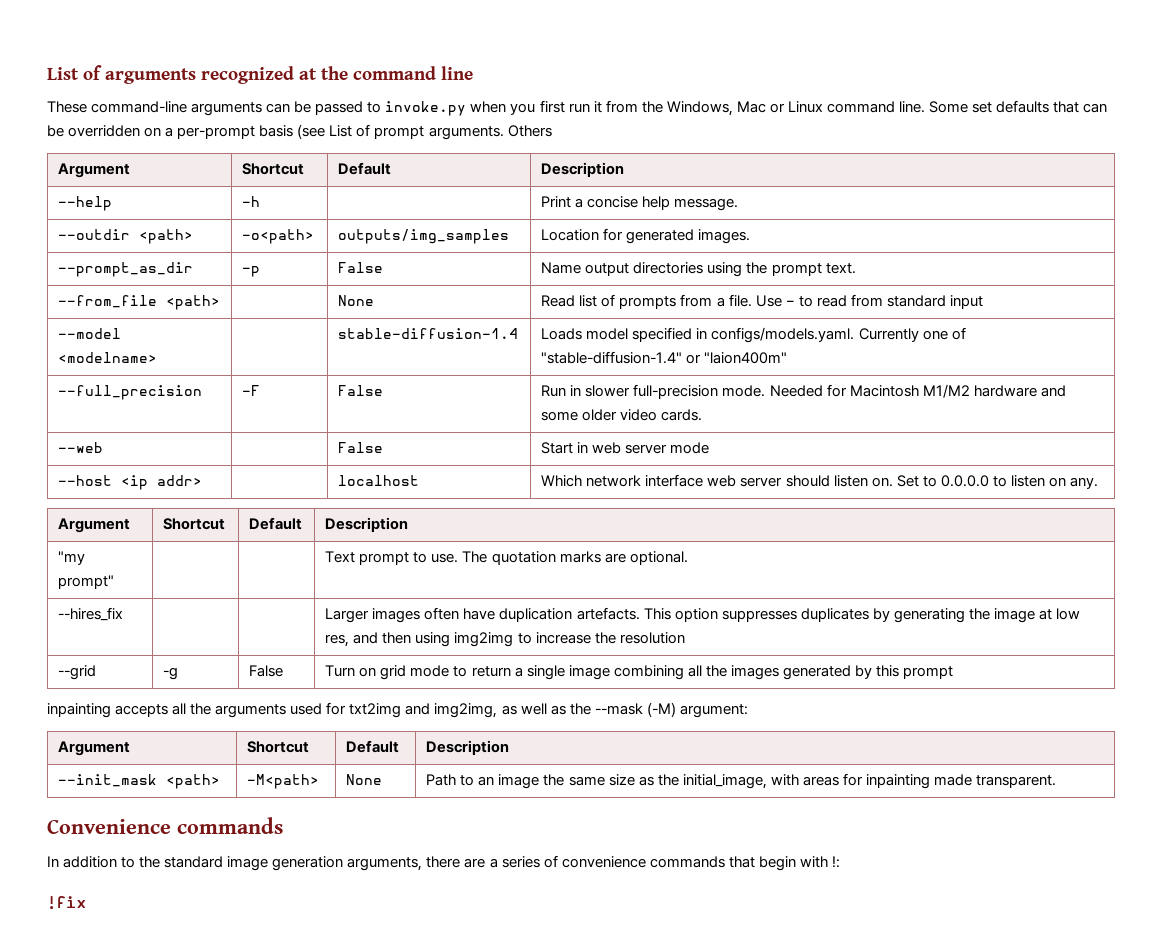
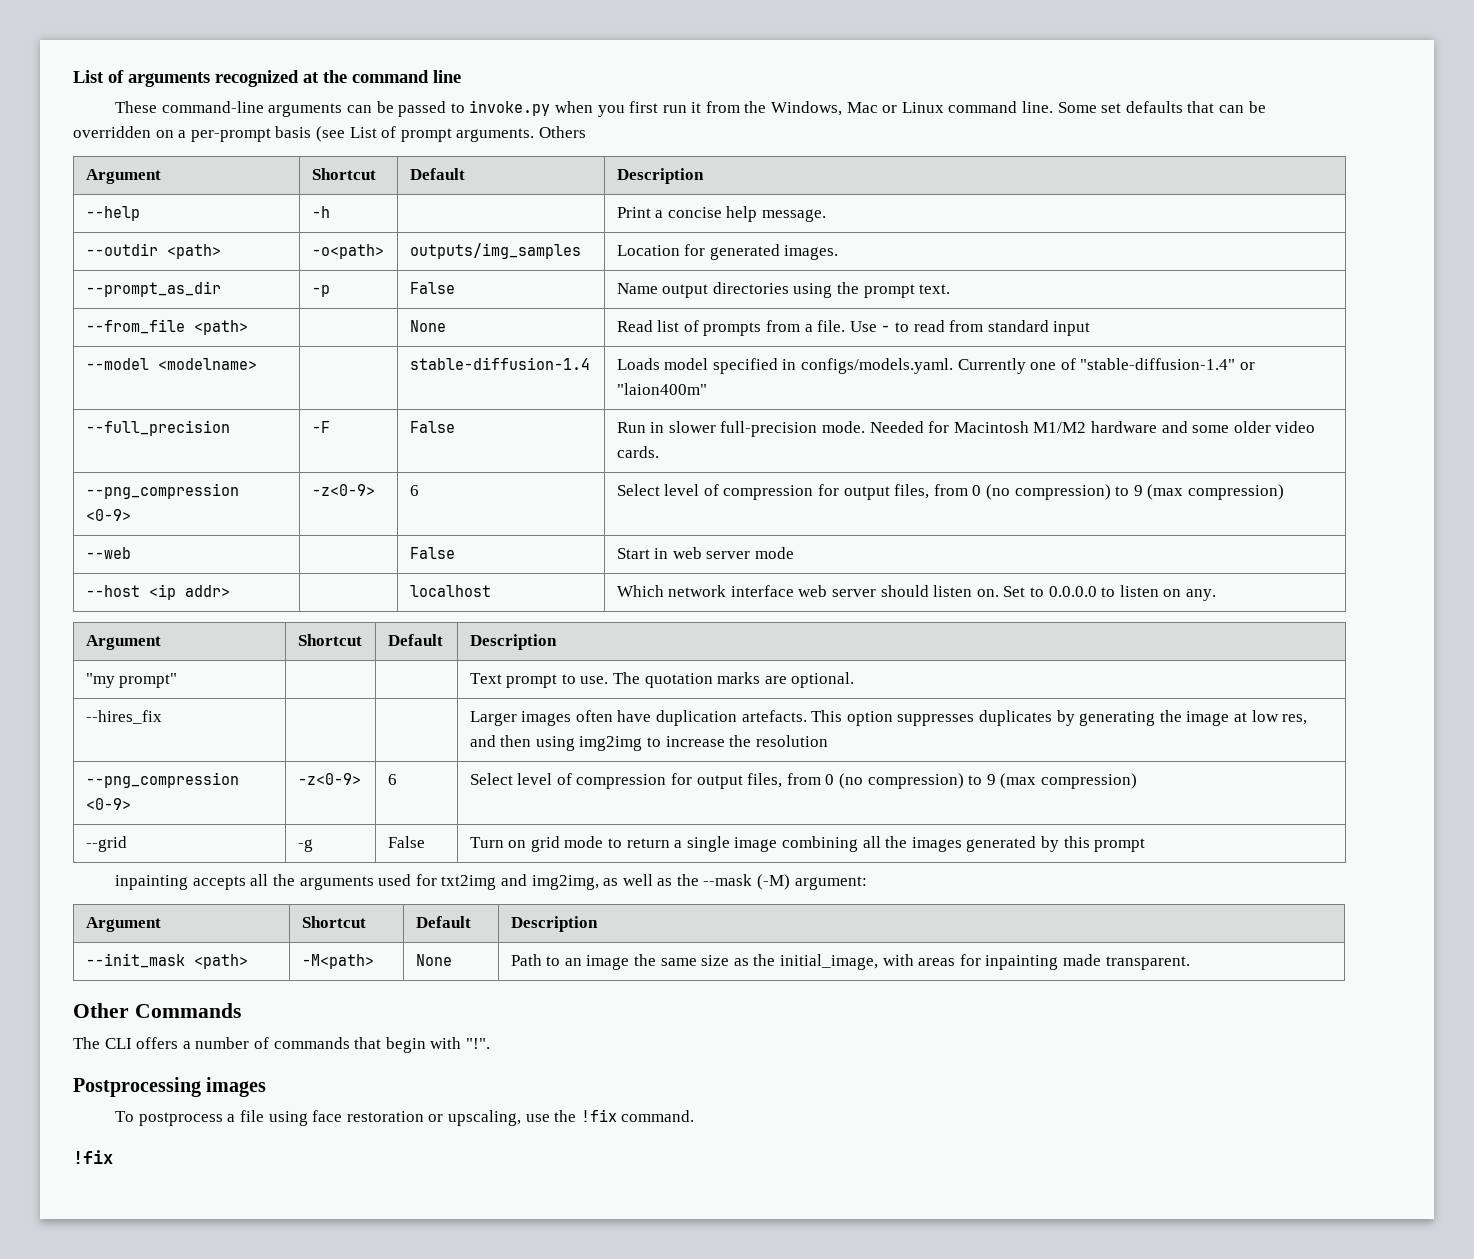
(703, 415) none -> [85,483,239,499] [85,509,131,521] [311,484,375,496] [409,485,419,496] [616,484,1284,500] // --png_compression <0-9> | -z<0-9> | 6 | Select level of compression for output files, from 0 (no compression) to 9 (max compression)
(685, 638) none -> [85,772,239,788] [85,798,131,810] [297,773,361,785] [387,774,397,785] [469,773,1137,789] // --png_compression <0-9> | -z<0-9> | 6 | Select level of compression for output files, from 0 (no compression) to 9 (max compression)
[47,817,283,834] [47,855,840,871] Convenience commands // In addition to the standard image generation arguments, there are a series of convenience commands that begin with !: -> [73,1003,241,1018] [73,1037,490,1053] [73,1077,267,1097] [115,1109,695,1126] Other Commands // The CLI offers a number of commands that begin with "!". // Postprocessing images // To postprocess a file using face restoration or upscaling, use the !fix command.

